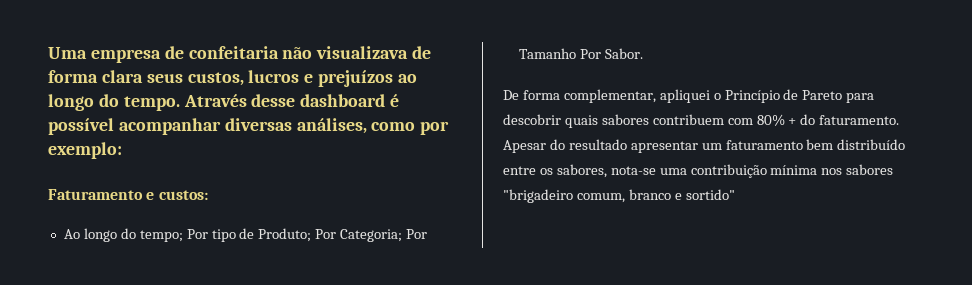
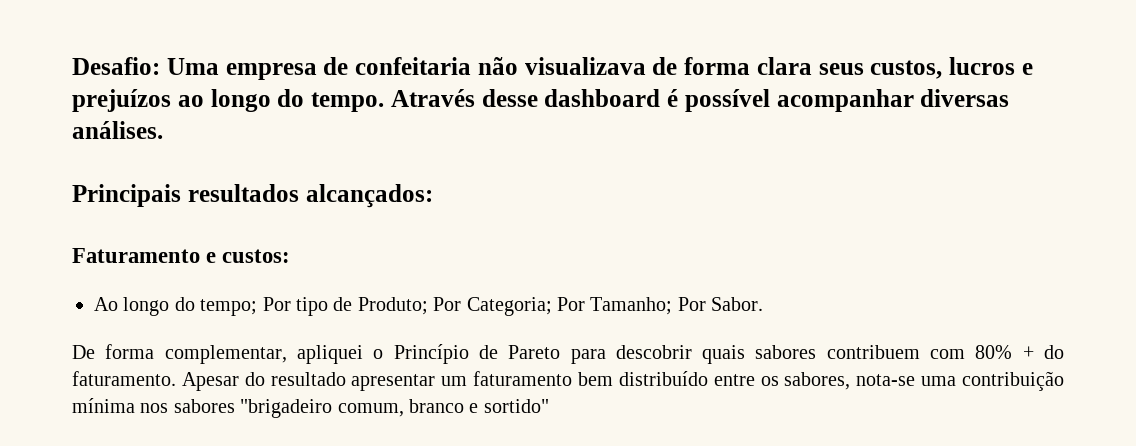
(48, 53) none -> [72,57,160,75] Desafio:
[296,118,450,135] [48,142,122,159] análises, como por exemplo: -> [72,121,163,139] [72,184,433,208] análises. // Principais resultados alcançados:
[518,48,576,59] Tamanho -> [590,297,673,315] Tamanho;

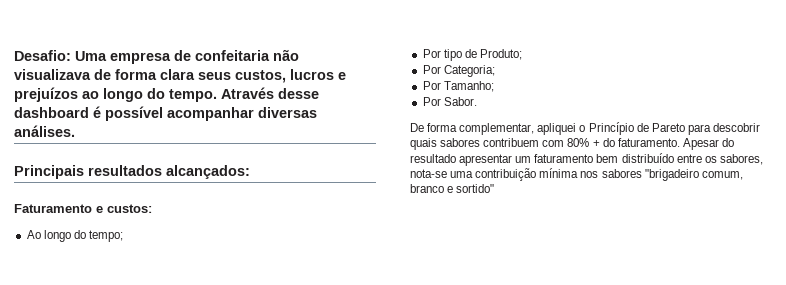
(258, 307) none -> (123, 236) //
(428, 306) none -> (522, 54) //
(552, 306) none -> (495, 71) //
(673, 306) none -> (494, 86) //

